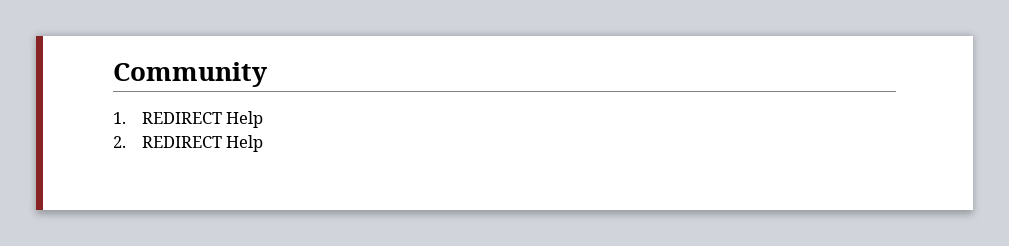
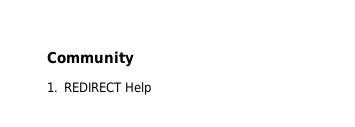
[113,135,264,152] // 2. REDIRECT Help -> (152, 88) none

